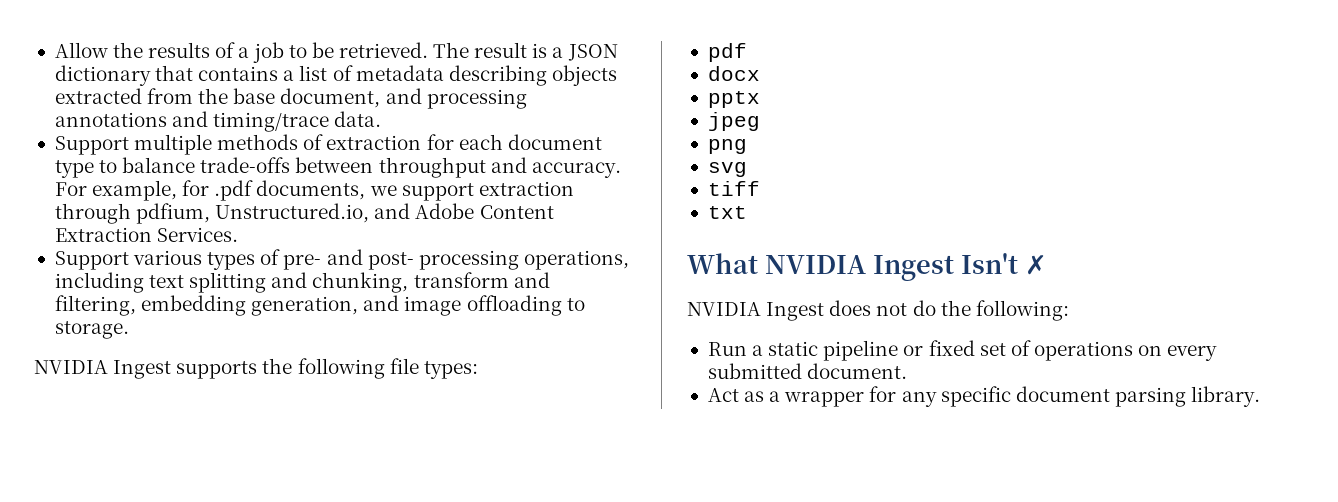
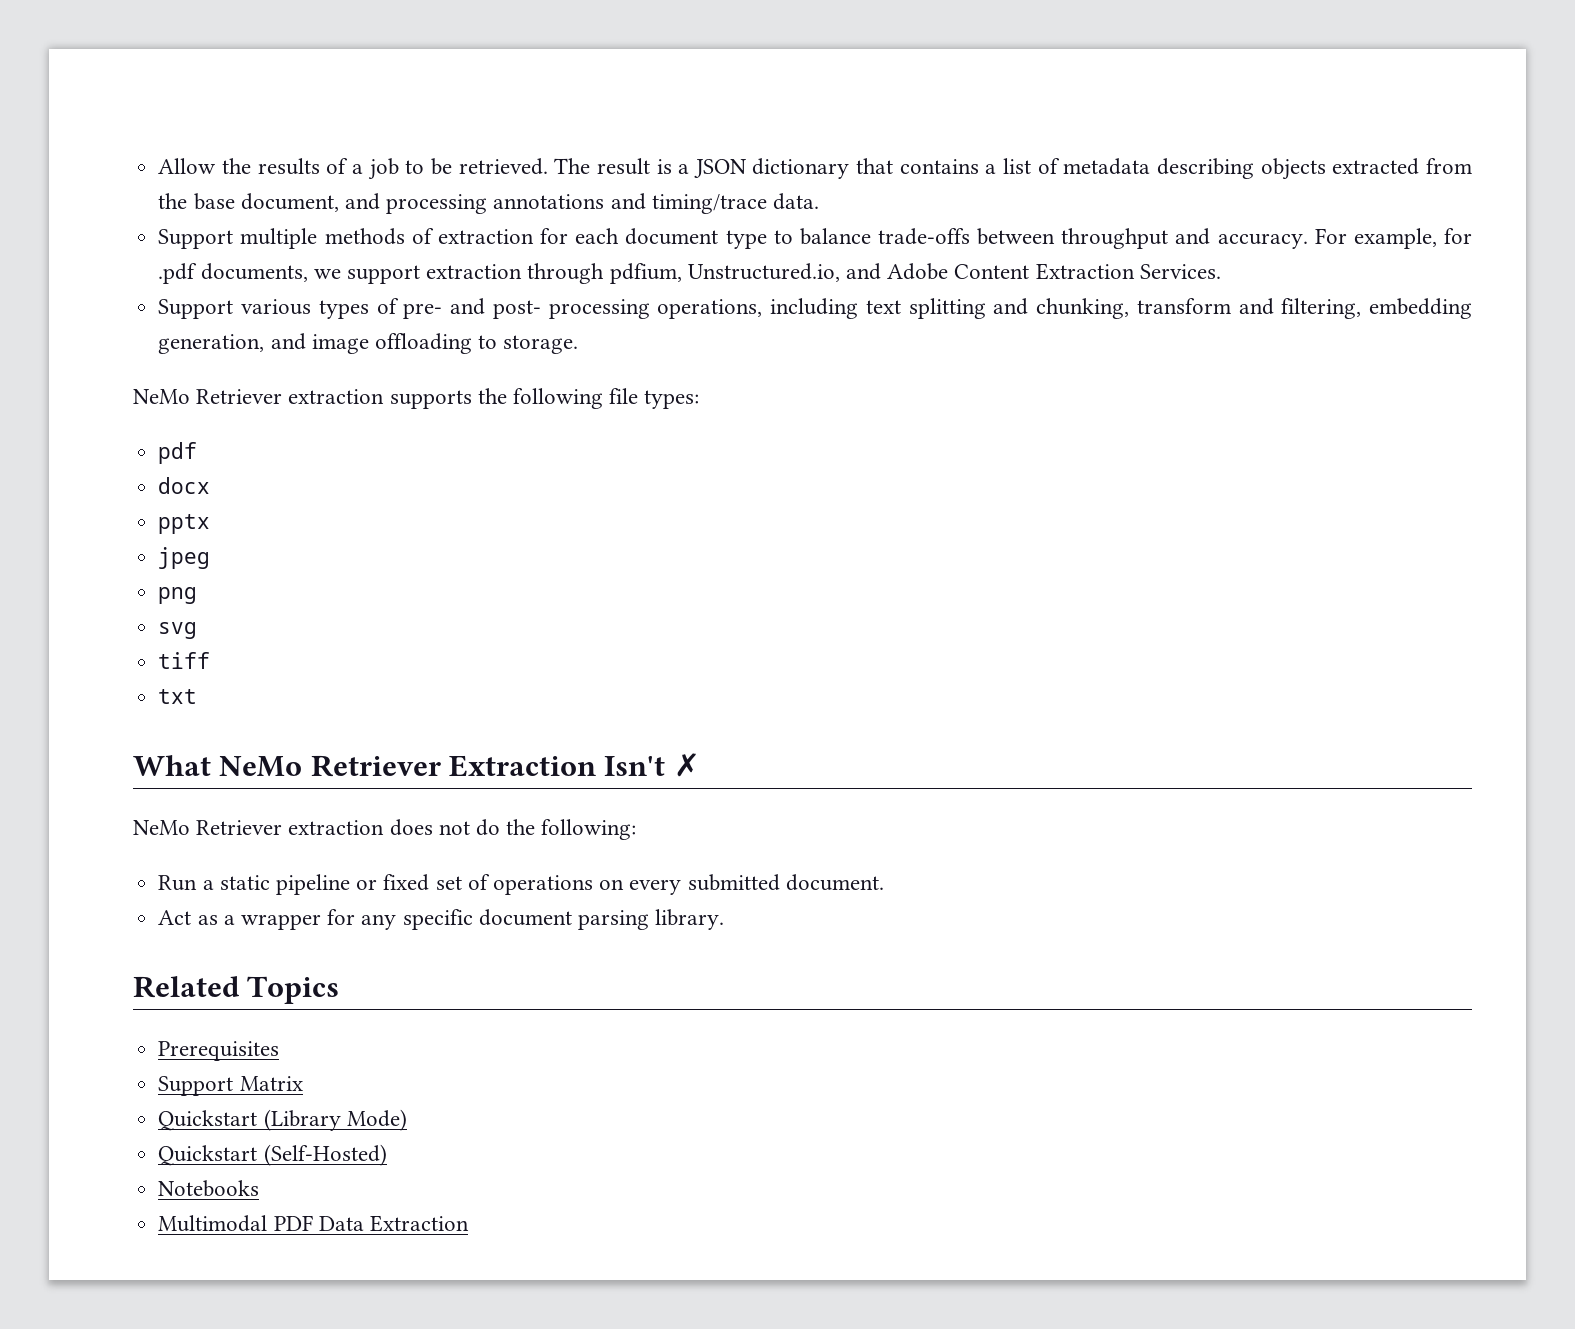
[34,360,172,379] NVIDIA Ingest -> [133,389,385,404] NeMo Retriever extraction
[764,255,954,281] NVIDIA Ingest -> [219,755,597,777] NeMo Retriever Extraction
[687,302,825,321] NVIDIA Ingest -> [133,820,385,835] NeMo Retriever extraction
(1261, 396) none -> [133,976,340,1004] [158,1041,280,1061] [158,1076,303,1096] [158,1109,407,1131] [158,1144,387,1166] [158,1180,260,1197] [158,1215,469,1232] // Related Topics // Prerequisites // Support Matrix // Quickstart (Library Mode) // Quickstart (Self-Hosted) // Notebooks // Multimodal PDF Data Extraction

